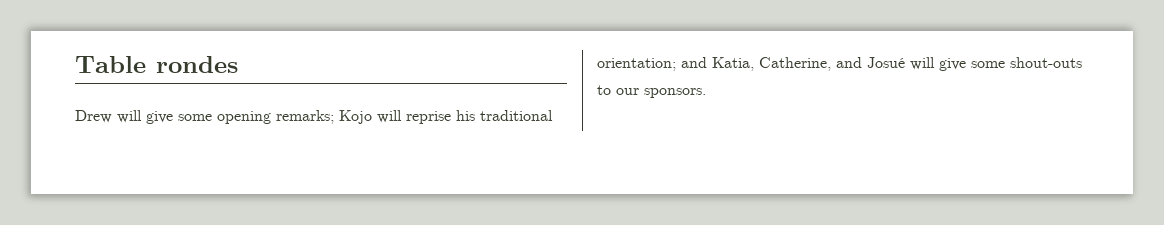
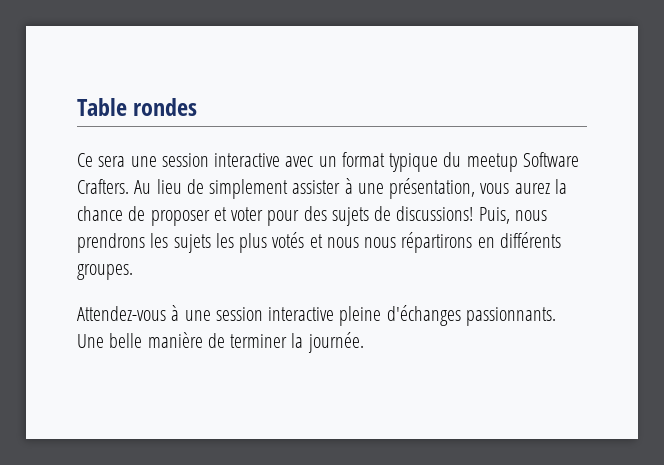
[75,110,553,124] [597,57,1082,71] [597,85,706,98] Drew will give some opening remarks; Kojo will reprise his traditional orientation; and Katia, Catherine, and Josué will give some shout-outs to our sponsors. -> [77,152,579,172] [77,178,567,199] [77,206,547,226] [77,232,561,253] [77,264,133,280] [77,305,556,326] [77,332,364,353] Ce sera une session interactive avec un format typique du meetup Software Crafters. Au lieu de simplement assister à une présentation, vous aurez la chance de proposer et voter pour des sujets de discussions! Puis, nous prendrons les sujets les plus votés et nous nous répartirons en différents groupes. // Attendez-vous à une session interactive pleine d'échanges passionnants. Une belle manière de terminer la journée.

